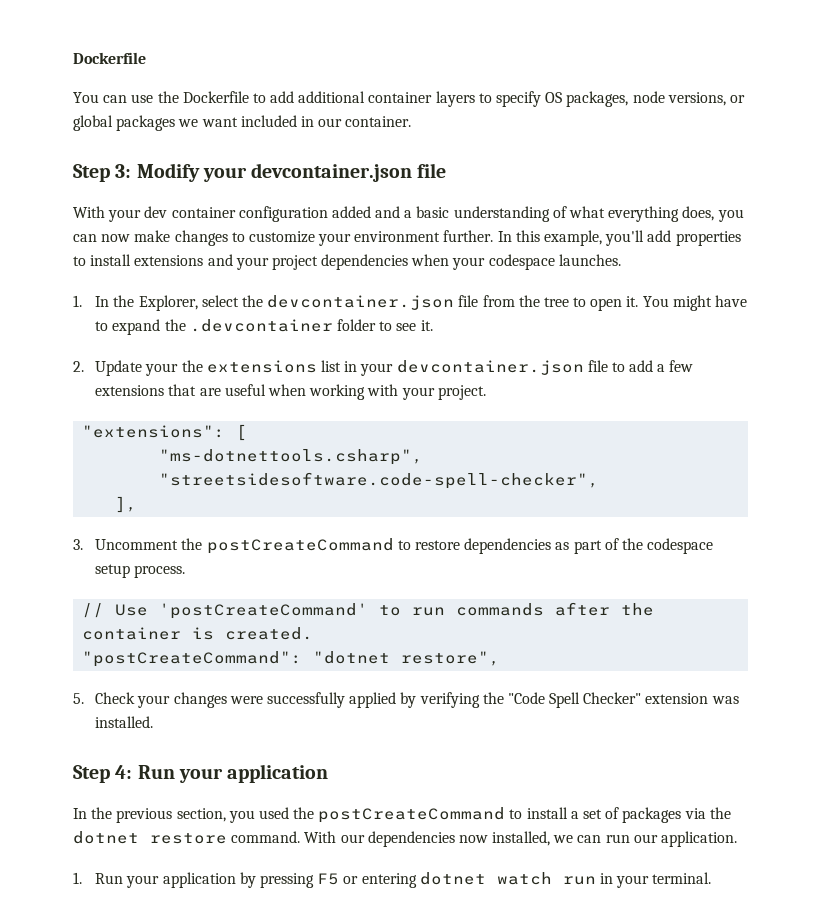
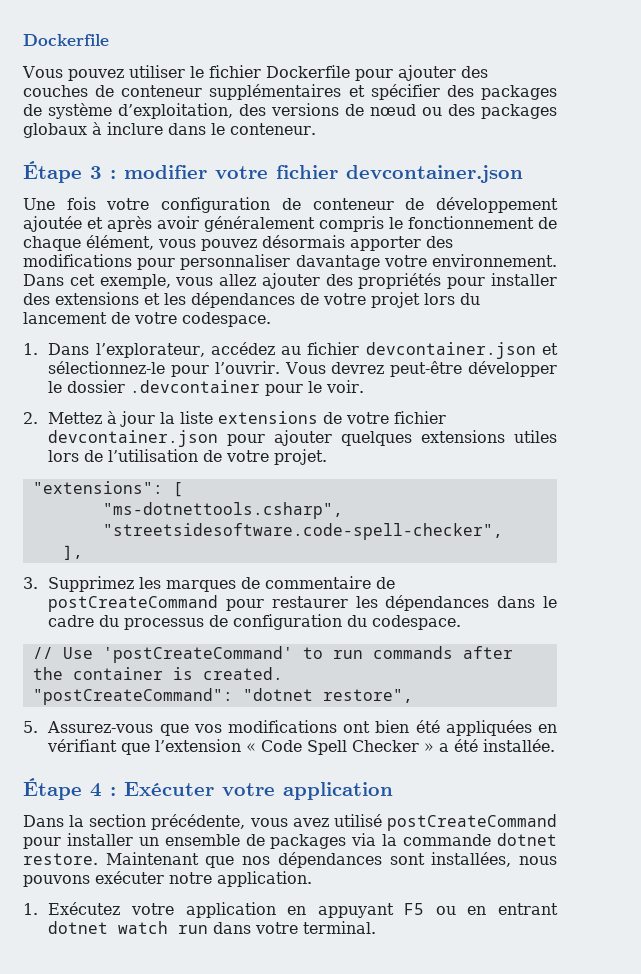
[73,91,745,107] [73,115,412,131] [73,163,447,182] [73,206,744,222] [73,230,741,246] [73,254,621,270] [73,295,748,311] [95,319,433,335] [73,360,694,376] [95,384,486,400] You can use the Dockerfile to add additional container layers to specify OS packages, node versions, or global packages we want included in our container. // Step 3: Modify your devcontainer.json file // With your dev container configuration added and a basic understanding of what everything does, you can now make changes to customize your environment further. In this example, you'll add properties to install extensions and your project dependencies when your codespace launches. // 1. In the Explorer, select the devcontainer.json file from the tree to open it. You might have to expand the .devcontainer folder to see it. // 2. Update your the extensions list in your devcontainer.json file to add a few extensions that are useful when working with your project. -> [22,65,488,81] [23,84,558,100] [23,103,557,119] [23,122,316,138] [23,161,523,183] [23,197,558,213] [23,216,557,232] [23,235,453,251] [23,254,557,270] [23,273,557,289] [23,292,480,308] [23,312,271,327] [23,342,558,359] [48,361,557,377] [48,380,365,396] [23,411,447,427] [48,430,557,447] [48,449,328,465] Vous pouvez utiliser le fichier Dockerfile pour ajouter des couches de conteneur supplémentaires et spécifier des packages de système d’exploitation, des versions de nœud ou des packages globaux à inclure dans le conteneur. // Étape 3 : modifier votre fichier devcontainer.json // Une fois votre configuration de conteneur de développement ajoutée et après avoir généralement compris le fonctionnement de chaque élément, vous pouvez désormais apporter des modifications pour personnaliser davantage votre environnement. Dans cet exemple, vous allez ajouter des propriétés pour installer des extensions et les dépendances de votre projet lors du lancement de votre codespace. // 1. Dans l’explorateur, accédez au fichier devcontainer.json et sélectionnez-le pour l’ouvrir. Vous devrez peut-être développer le dossier .devcontainer pour le voir. // 2. Mettez à jour la liste extensions de votre fichier devcontainer.json pour ajouter quelques extensions utiles lors de l’utilisation de votre projet.
[95,538,714,554] [95,564,186,578] Uncomment the postCreateCommand to restore dependencies as part of the codespace setup process. -> [48,576,396,592] [48,595,557,612] [48,614,462,630] Supprimez les marques de commentaire de postCreateCommand pour restaurer les dépendances dans le cadre du processus de configuration du codespace.
[95,692,739,708] [95,716,154,728] [73,764,329,783] [73,807,731,823] [73,831,738,847] [73,872,417,888] Check your changes were successfully applied by verifying the "Code Spell Checker" extension was installed. // Step 4: Run your application // In the previous section, you used the postCreateCommand to install a set of packages via the dotnet restore command. With our dependencies now installed, we can run our application. // 1. Run your application by pressing F5 or entering -> [47,720,558,736] [47,739,556,755] [23,778,393,800] [23,814,557,831] [23,833,558,849] [23,852,557,868] [23,871,312,887] [23,902,559,918] Assurez-vous que vos modifications ont bien été appliquées en vérifiant que l’extension « Code Spell Checker » a été installée. // Étape 4 : Exécuter votre application // Dans la section précédente, vous avez utilisé postCreateCommand pour installer un ensemble de packages via la commande dotnet restore. Maintenant que nos dépendances sont installées, nous pouvons exécuter notre application. // 1. Exécutez votre application en appuyant F5 ou en entrant
[599,873,650,888] in your -> [213,922,299,934] dans votre

